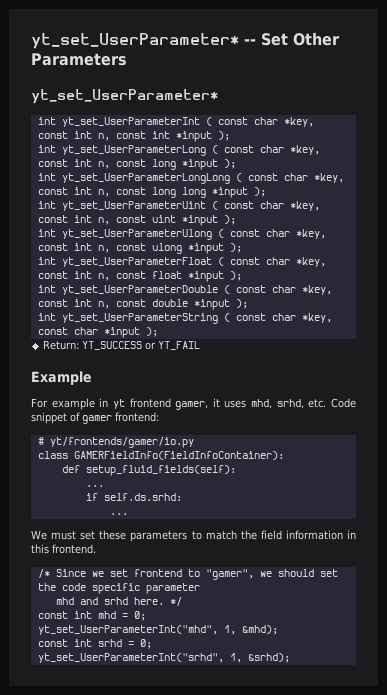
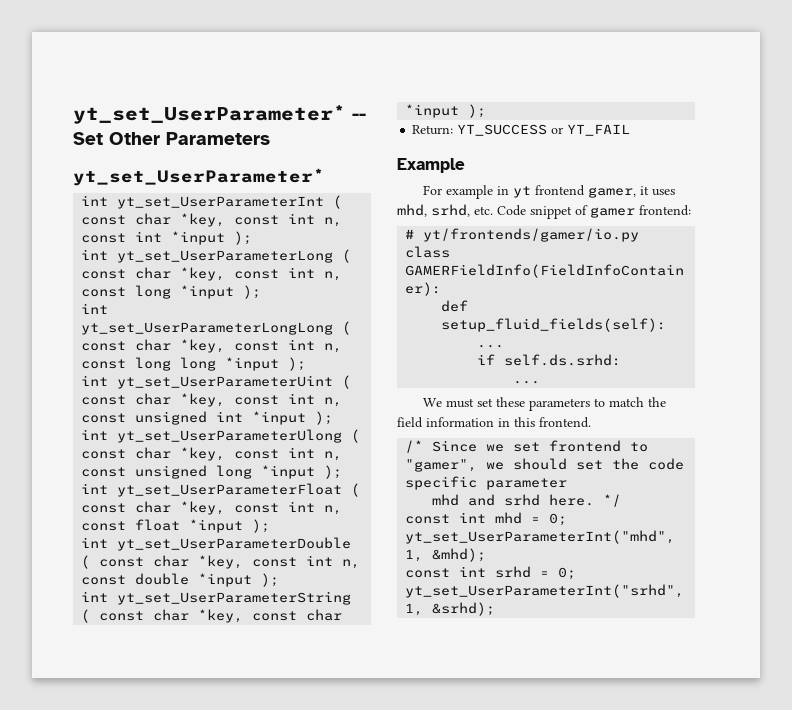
[151,215,176,223] uint -> [135,411,244,425] unsigned int
[151,243,182,254] ulong -> [135,465,253,479] unsigned long

